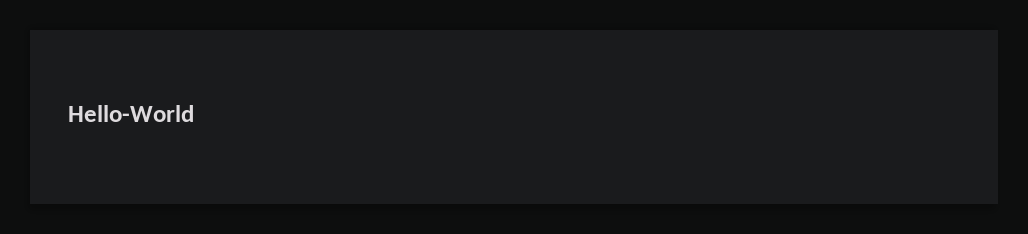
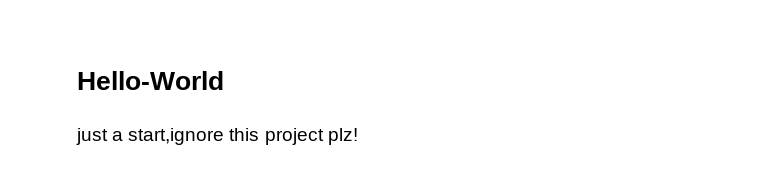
(194, 113) none -> [76,128,358,145] // just a start,ignore this project plz!

